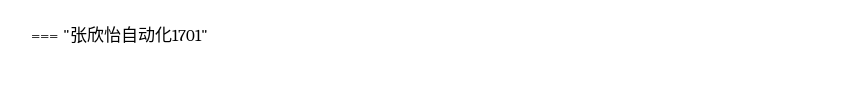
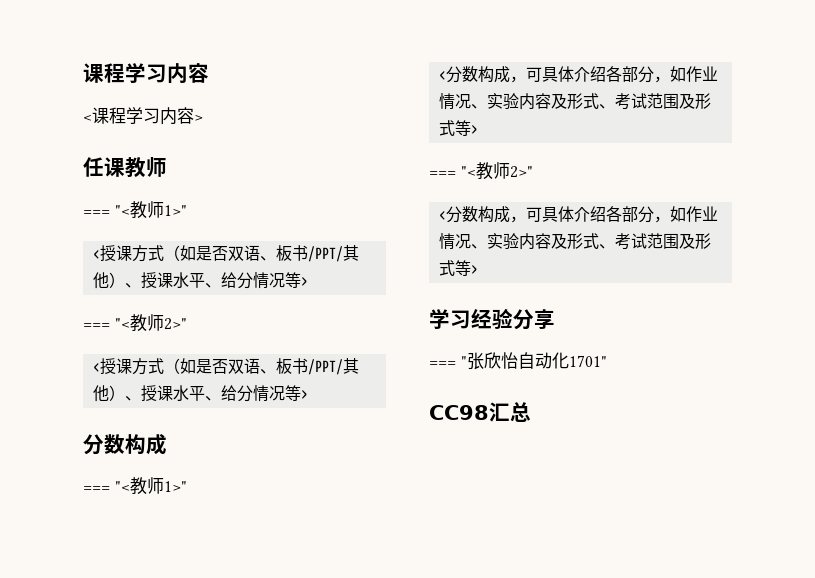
(31, 38) none -> [83,63,209,84] [83,107,203,125] [83,157,167,178] [83,201,187,219] [93,245,360,262] [93,272,309,289] [83,314,187,332] [93,358,360,375] [93,385,309,402] [83,433,167,455] [83,477,187,495] [439,66,719,83] [439,93,712,110] [439,120,479,136] [429,162,533,180] [439,206,719,223] [439,233,712,250] [439,260,479,276] [429,308,555,330] 课程学习内容 // <课程学习内容> // 任课教师 // === "<教师1>" // <授课方式（如是否双语、板书/PPT/其他）、授课水平、给分情况等> // === "<教师2>" // <授课方式（如是否双语、板书/PPT/其他）、授课水平、给分情况等> // 分数构成 // === "<教师1>" // <分数构成，可具体介绍各部分，如作业情况、实验内容及形式、考试范围及形式等> // === "<教师2>" // <分数构成，可具体介绍各部分，如作业情况、实验内容及形式、考试范围及形式等> // 学习经验分享 //
(208, 35) none -> [429,402,531,422] // CC98汇总

